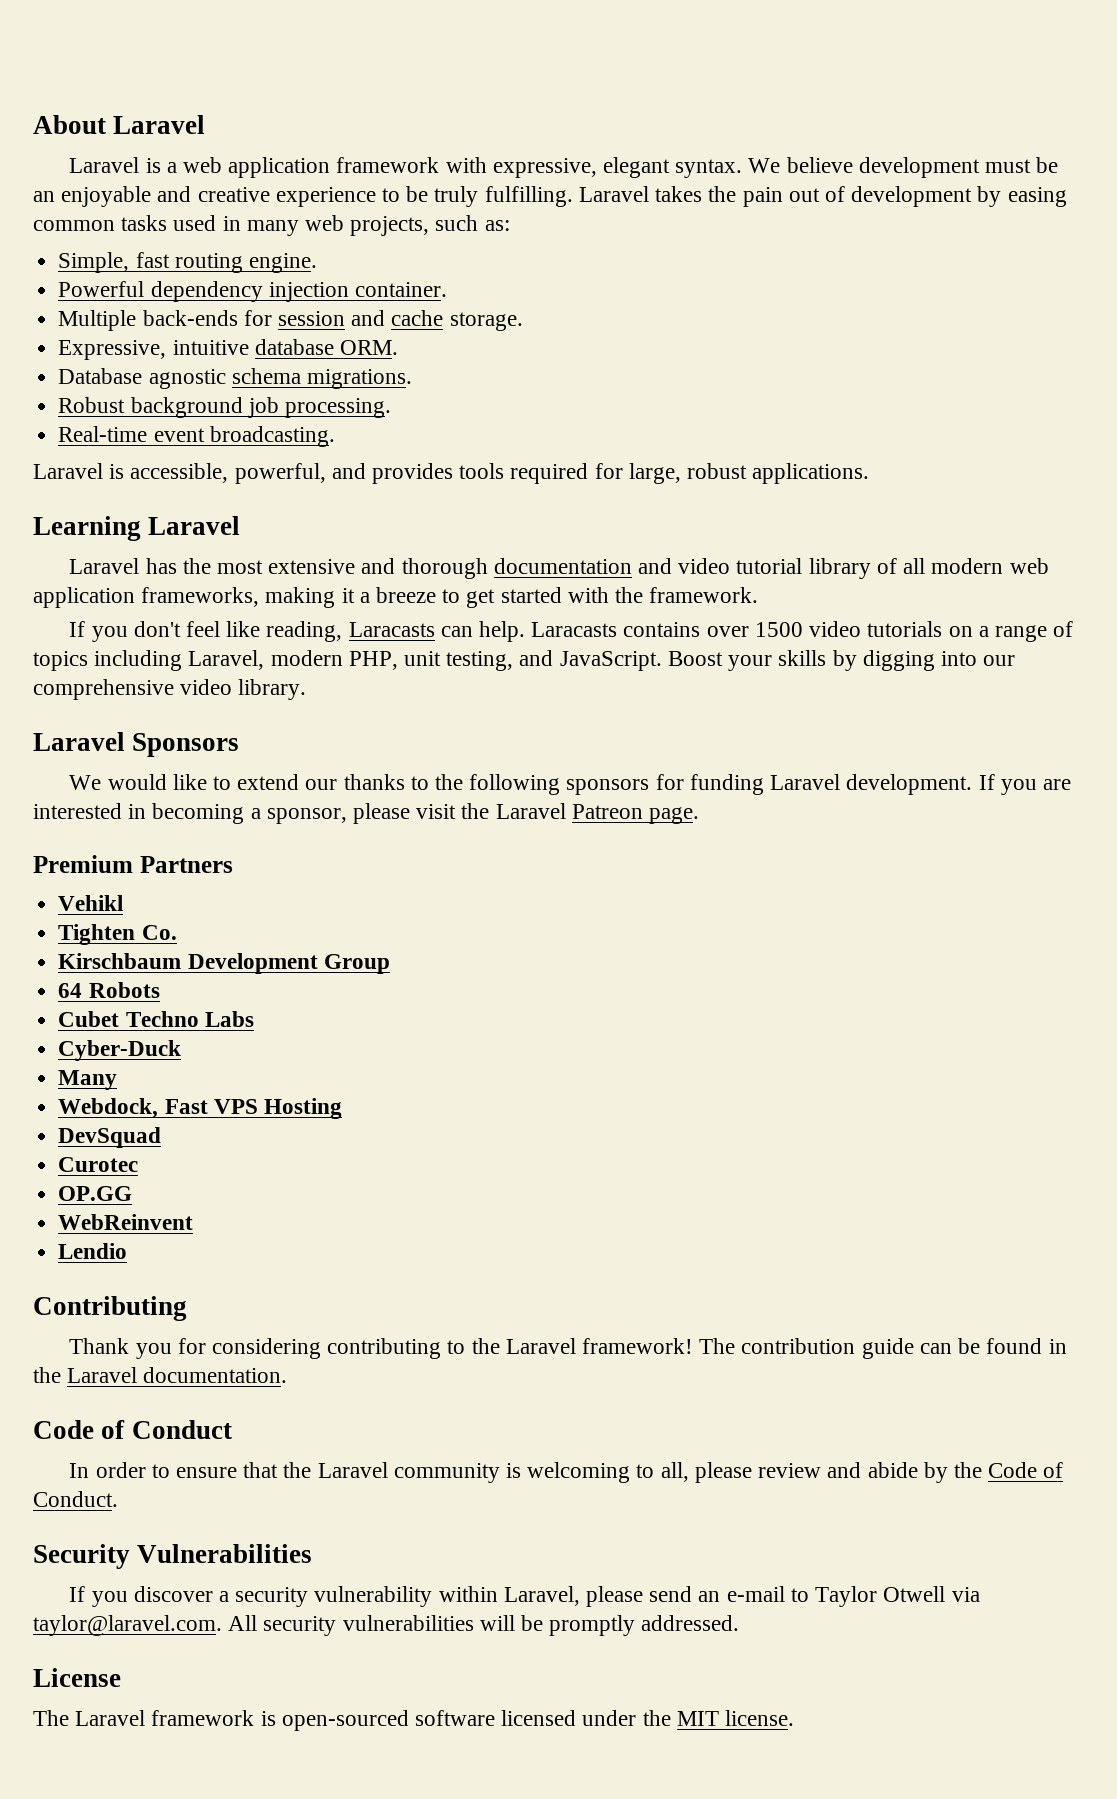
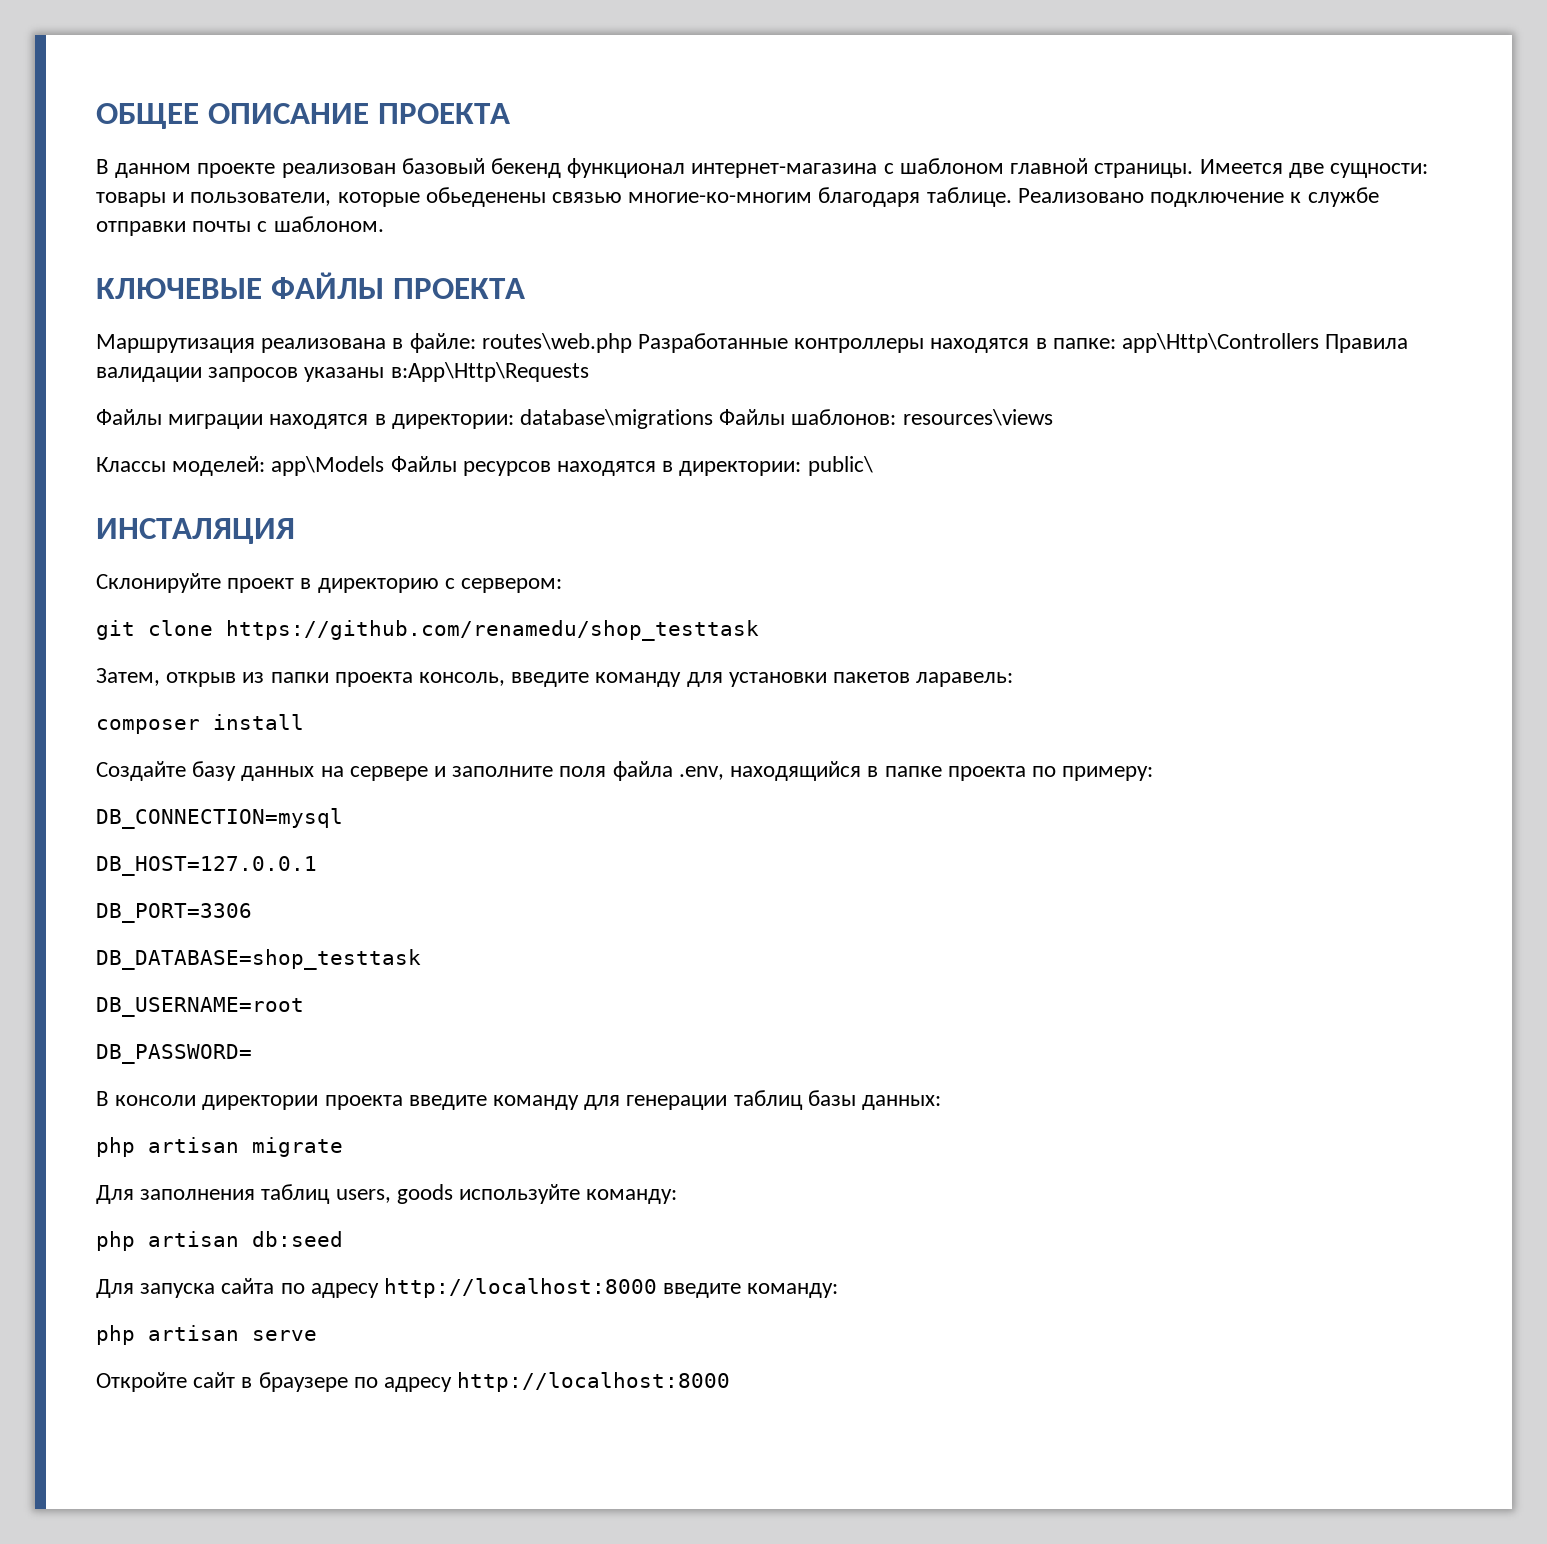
[33,115,206,134] [69,157,1059,178] [33,186,1067,207] [33,215,510,236] [58,252,317,273] [58,281,447,302] [58,310,523,331] [58,339,398,360] [58,368,412,389] [58,397,391,418] [58,426,335,447] [33,463,870,484] [33,516,241,541] [69,558,1049,579] [33,587,759,608] [69,621,1074,642] [33,650,1016,671] [33,679,307,700] [33,732,240,757] [69,774,1071,795] [33,803,700,824] [33,855,233,873] [58,895,124,911] [58,924,177,945] [58,953,390,974] [58,982,160,998] [58,1011,254,1027] [58,1040,182,1061] [58,1070,118,1090] [58,1098,342,1119] [58,1127,162,1148] [58,1157,139,1172] [58,1186,133,1201] [58,1214,194,1230] [58,1243,128,1259] [33,1296,187,1321] [69,1338,1067,1359] [33,1367,288,1383] [33,1420,232,1439] [69,1462,1064,1483] [33,1491,118,1507] [33,1544,313,1569] [69,1586,980,1607] [33,1615,740,1636] [33,1668,121,1687] [33,1710,795,1731] About Laravel // Laravel is a web application framework with expressive, elegant syntax. We believe development must be an enjoyable and creative experience to be truly fulfilling. Laravel takes the pain out of development by easing common tasks used in many web projects, such as: // Simple, fast routing engine. // Powerful dependency injection container. // Multiple back-ends for session and cache storage. // Expressive, intuitive database ORM. // Database agnostic schema migrations. // Robust background job processing. // Real-time event broadcasting. // Laravel is accessible, powerful, and provides tools required for large, robust applications. // Learning Laravel // Laravel has the most extensive and thorough documentation and video tutorial library of all modern web application frameworks, making it a breeze to get started with the framework. // If you don't feel like reading, Laracasts can help. Laracasts contains over 1500 video tutorials on a range of topics including Laravel, modern PHP, unit testing, and JavaScript. Boost your skills by digging into our comprehensive video library. // Laravel Sponsors // We would like to extend our thanks to the following sponsors for funding Laravel development. If you are interested in becoming a sponsor, please visit the Laravel Patreon page. // Premium Partners // Vehikl // Tighten Co. // Kirschbaum Development Group // 64 Robots // Cubet Techno Labs // Cyber-Duck // Many // Webdock, Fast VPS Hosting // DevSquad // Curotec // OP.GG // WebReinvent // Lendio // Contributing // Thank you for considering contributing to the Laravel framework! The contribution guide can be found in the Laravel documentation. // Code of Conduct // In order to ensure that the Laravel community is welcoming to all, please review and abide by the Code of Conduct. // Security Vulnerabilities // If you discover a security vulnerability within Laravel, please send an e-mail to Taylor Otwell via taylor@laravel.com. All security vulnerabilities will be promptly addressed. // License // The Laravel framework is open-sourced software licensed under the MIT license. -> [96,103,510,129] [96,158,1428,178] [96,187,1379,207] [96,216,384,236] [96,272,525,299] [96,333,1409,353] [96,362,589,382] [96,409,1053,429] [96,456,873,476] [96,518,295,544] [96,573,563,593] [96,620,759,641] [96,668,1014,687] [96,714,304,734] [96,761,1154,781] [96,808,343,829] [96,856,317,876] [96,903,252,923] [96,949,421,970] [96,997,304,1017] [96,1044,252,1064] [96,1090,942,1110] [96,1137,343,1157] [96,1184,678,1204] [96,1231,343,1251] [96,1278,839,1298] [96,1325,317,1345] [96,1372,731,1392] ОБЩЕЕ ОПИСАНИЕ ПРОЕКТА // В данном проекте реализован базовый бекенд функционал интернет-магазина с шаблоном главной страницы. Имеется две сущности: товары и пользователи, которые обьеденены связью многие-ко-многим благодаря таблице. Реализовано подключение к службе отправки почты с шаблоном. // КЛЮЧЕВЫЕ ФАЙЛЫ ПРОЕКТА // Маршрутизация реализована в файле: routes\web.php Разработанные контроллеры находятся в папке: app\Http\Controllers Правила валидации запросов указаны в:App\Http\Requests // Файлы миграции находятся в директории: database\migrations Файлы шаблонов: resources\views // Классы моделей: app\Models Файлы ресурсов находятся в директории: public\ // ИНСТАЛЯЦИЯ // Склонируйте проект в директорию с сервером: // git clone https://github.com/renamedu/shop_testtask // Затем, открыв из папки проекта консоль, введите команду для установки пакетов ларавель: // composer install // Создайте базу данных на сервере и заполните поля файла .env, находящийся в папке проекта по примеру: // DB_CONNECTION=mysql // DB_HOST=127.0.0.1 // DB_PORT=3306 // DB_DATABASE=shop_testtask // DB_USERNAME=root // DB_PASSWORD= // В консоли директории проекта введите команду для генерации таблиц базы данных: // php artisan migrate // Для заполнения таблиц users, goods используйте команду: // php artisan db:seed // Для запуска сайта по адресу http://localhost:8000 введите команду: // php artisan serve // Откройте сайт в браузере по адресу http://localhost:8000

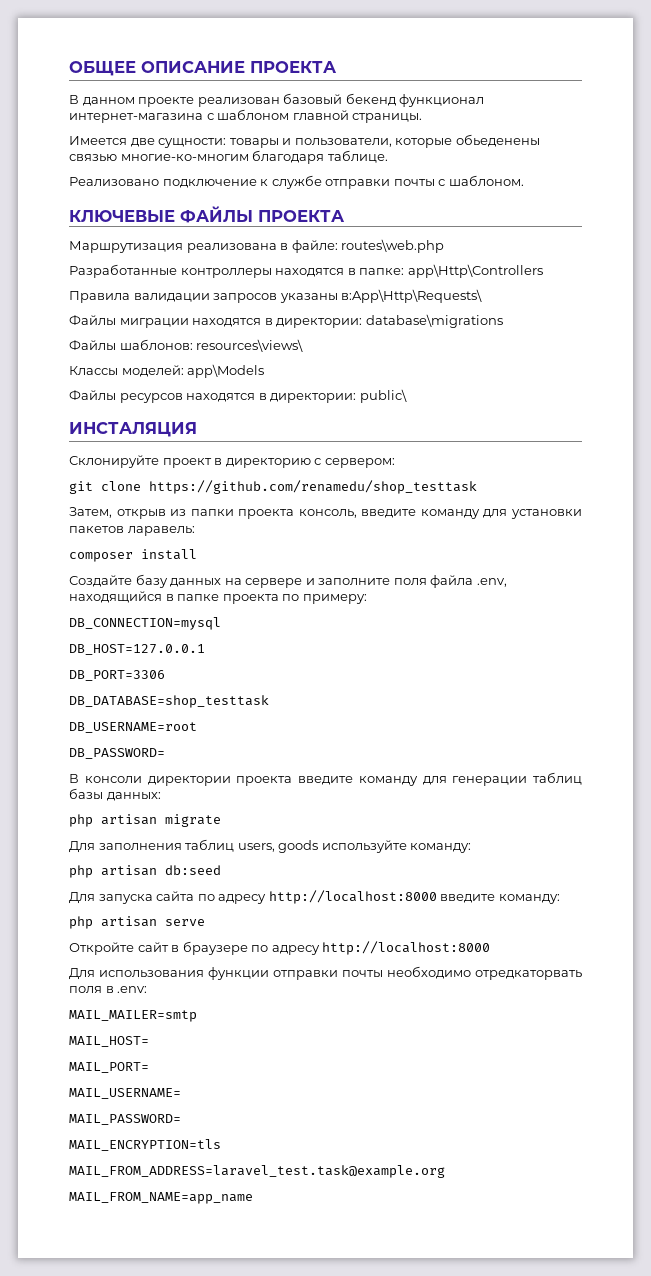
(1194, 170) none -> (423, 118) //
(1012, 197) none -> (388, 156) //
(632, 343) none -> (445, 246) //
(1320, 343) none -> (543, 271) //
[390,362,589,382] в:App\Http\Requests -> [341,289,483,303] в:App\Http\Requests\
(714, 419) none -> (503, 321) //
[902,409,1053,426] resources\views -> [196,339,304,352] resources\views\
(385, 466) none -> (265, 371) //
(731, 1382) none -> [69,966,582,980] [69,986,148,993] [69,1010,197,1022] [69,1036,149,1047] [69,1062,149,1073] [69,1088,181,1099] [69,1114,181,1125] [69,1139,221,1151] [69,1165,445,1178] [69,1192,253,1204] // Для использования функции отправки почты необходимо отредкаторвать поля в .env: // MAIL_MAILER=smtp // MAIL_HOST= // MAIL_PORT= // MAIL_USERNAME= // MAIL_PASSWORD= // MAIL_ENCRYPTION=tls // MAIL_FROM_ADDRESS=laravel_test.task@example.org // MAIL_FROM_NAME=app_name

